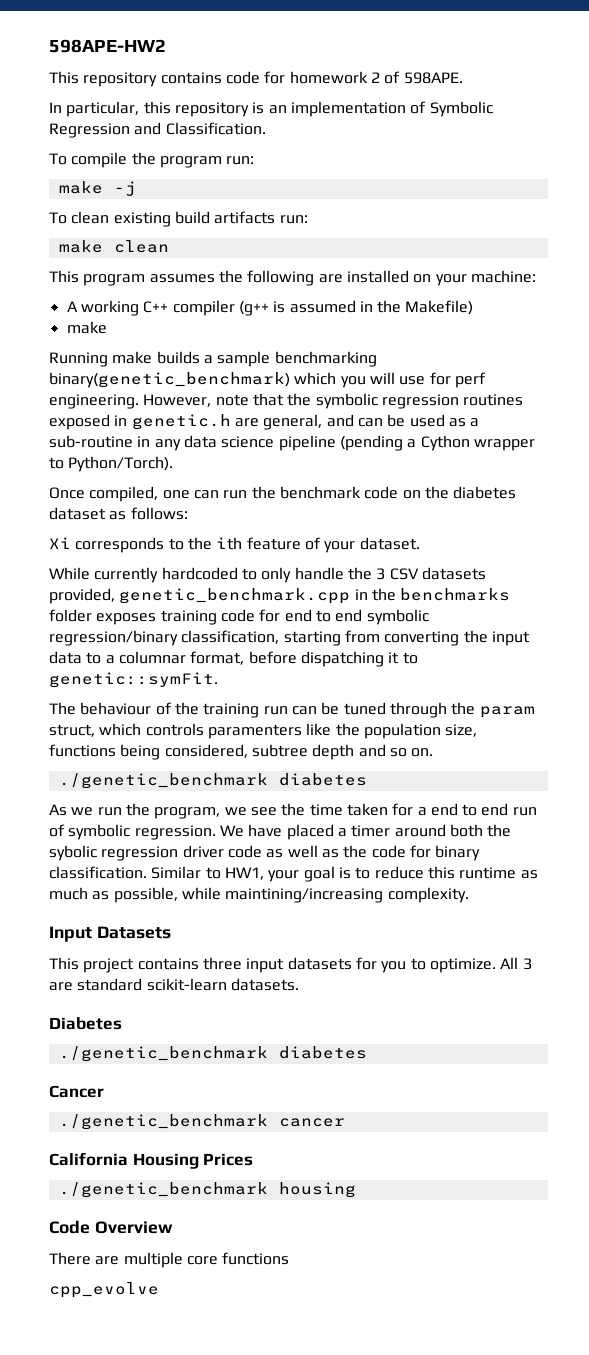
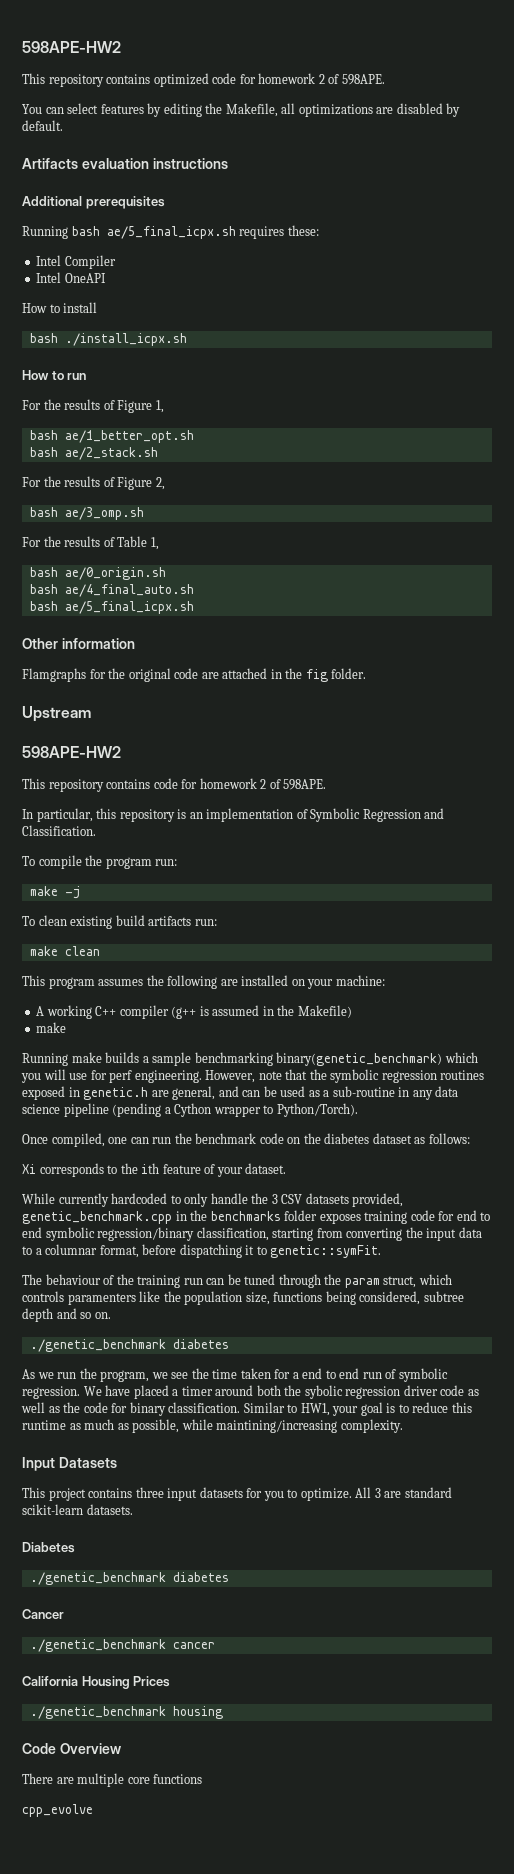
[49,39,166,53] 598APE-HW2 -> [22,41,121,53] [22,73,385,87] [22,103,461,117] [22,120,63,131] [22,158,228,169] [22,196,165,209] [22,225,319,239] [36,255,116,269] [36,272,106,283] [22,302,98,313] [29,333,187,346] [22,370,87,380] [22,399,164,413] [29,430,194,443] [29,447,158,460] [22,476,165,490] [29,507,144,520] [22,536,159,550] [29,567,166,580] [29,584,194,597] [29,601,194,614] [22,638,135,649] [22,668,367,682] [22,706,91,722] [22,746,121,758] 598APE-HW2 // This repository contains optimized code for homework 2 of 598APE. // You can select features by editing the Makefile, all optimizations are disabled by default. // Artifacts evaluation instructions // Additional prerequisites // Running bash ae/5_final_icpx.sh requires these: // Intel Compiler // Intel OneAPI // How to install // bash ./install_icpx.sh // How to run // For the results of Figure 1, // bash ae/1_better_opt.sh // bash ae/2_stack.sh // For the results of Figure 2, // bash ae/3_omp.sh // For the results of Table 1, // bash ae/0_origin.sh // bash ae/4_final_auto.sh // bash ae/5_final_icpx.sh // Other information // Flamgraphs for the original code are attached in the fig folder. // Upstream // 598APE-HW2

